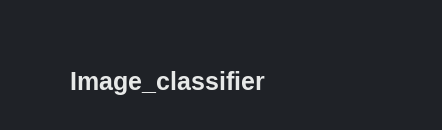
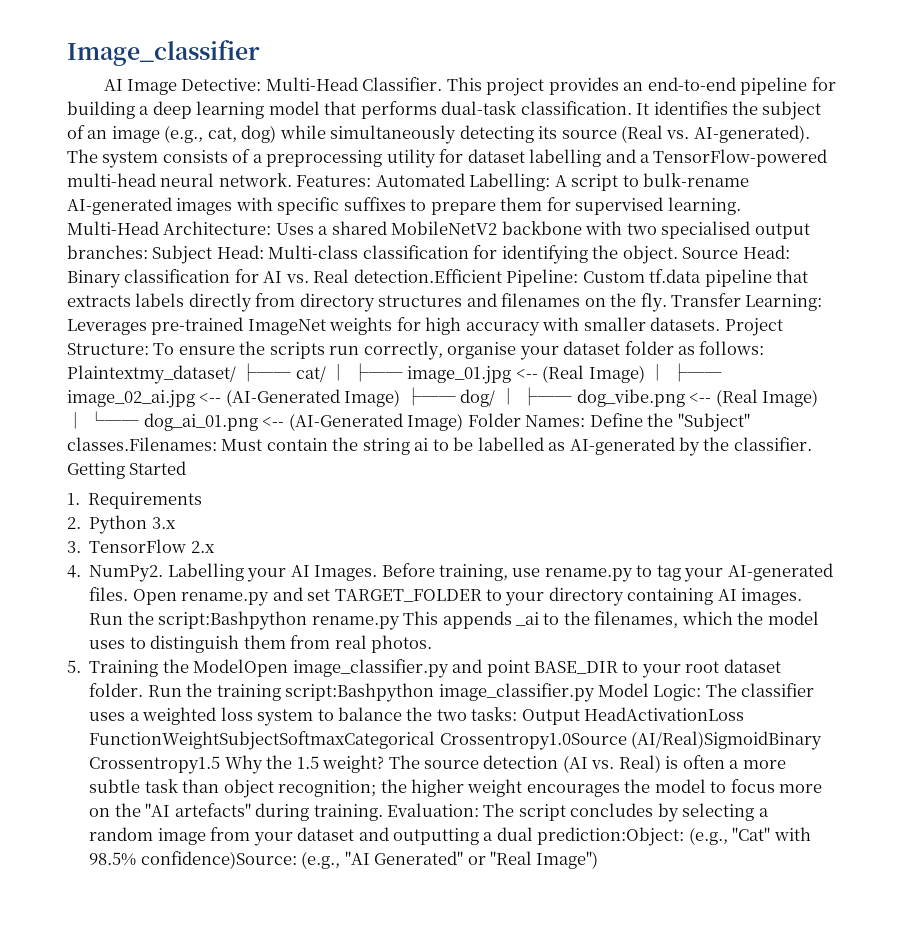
(265, 83) none -> [103,77,836,96] [67,101,822,120] [67,125,810,144] [67,149,828,168] [67,173,750,191] [67,197,741,215] [67,221,810,239] [67,245,790,264] [67,269,809,288] [67,293,823,312] [67,317,783,336] [67,341,765,360] [67,363,722,384] [67,387,819,408] [67,411,750,432] [67,437,812,456] [67,461,187,479] [67,492,203,509] [67,515,176,534] [67,539,215,553] [67,563,833,582] [89,587,803,606] [89,611,819,630] [89,635,432,653] [67,659,781,678] [89,683,815,702] [89,707,745,726] [89,731,823,750] [89,755,786,774] [89,779,823,798] [89,803,769,822] [89,827,811,846] [89,851,599,869] // AI Image Detective: Multi-Head Classifier. This project provides an end-to-end pipeline for building a deep learning model that performs dual-task classification. It identifies the subject of an image (e.g., cat, dog) while simultaneously detecting its source (Real vs. AI-generated). The system consists of a preprocessing utility for dataset labelling and a TensorFlow-powered multi-head neural network. Features: Automated Labelling: A script to bulk-rename AI-generated images with specific suffixes to prepare them for supervised learning. Multi-Head Architecture: Uses a shared MobileNetV2 backbone with two specialised output branches: Subject Head: Multi-class classification for identifying the object. Source Head: Binary classification for AI vs. Real detection.Efficient Pipeline: Custom tf.data pipeline that extracts labels directly from directory structures and filenames on the fly. Transfer Learning: Leverages pre-trained ImageNet weights for high accuracy with smaller datasets. Project Structure: To ensure the scripts run correctly, organise your dataset folder as follows: Plaintextmy_dataset/ ├── cat/ │ ├── image_01.jpg <-- (Real Image) │ ├── image_02_ai.jpg <-- (AI-Generated Image) ├── dog/ │ ├── dog_vibe.png <-- (Real Image) │ └── dog_ai_01.png <-- (AI-Generated Image) Folder Names: Define the "Subject" classes.Filenames: Must contain the string ai to be labelled as AI-generated by the classifier. Getting Started // 1. Requirements // 2. Python 3.x // 3. TensorFlow 2.x // 4. NumPy2. Labelling your AI Images. Before training, use rename.py to tag your AI-generated files. Open rename.py and set TARGET_FOLDER to your directory containing AI images. Run the script:Bashpython rename.py This appends _ai to the filenames, which the model uses to distinguish them from real photos. // 5. Training the ModelOpen image_classifier.py and point BASE_DIR to your root dataset folder. Run the training script:Bashpython image_classifier.py Model Logic: The classifier uses a weighted loss system to balance the two tasks: Output HeadActivationLoss FunctionWeightSubjectSoftmaxCategorical Crossentropy1.0Source (AI/Real)SigmoidBinary Crossentropy1.5 Why the 1.5 weight? The source detection (AI vs. Real) is often a more subtle task than object recognition; the higher weight encourages the model to focus more on the "AI artefacts" during training. Evaluation: The script concludes by selecting a random image from your dataset and outputting a dual prediction:Object: (e.g., "Cat" with 98.5% confidence)Source: (e.g., "AI Generated" or "Real Image")

